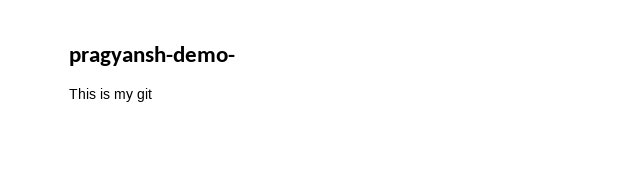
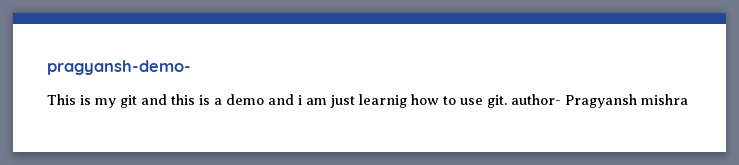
(152, 95) none -> [141,94,688,108] and this is a demo and i am just learnig how to use git. author- Pragyansh mishra

